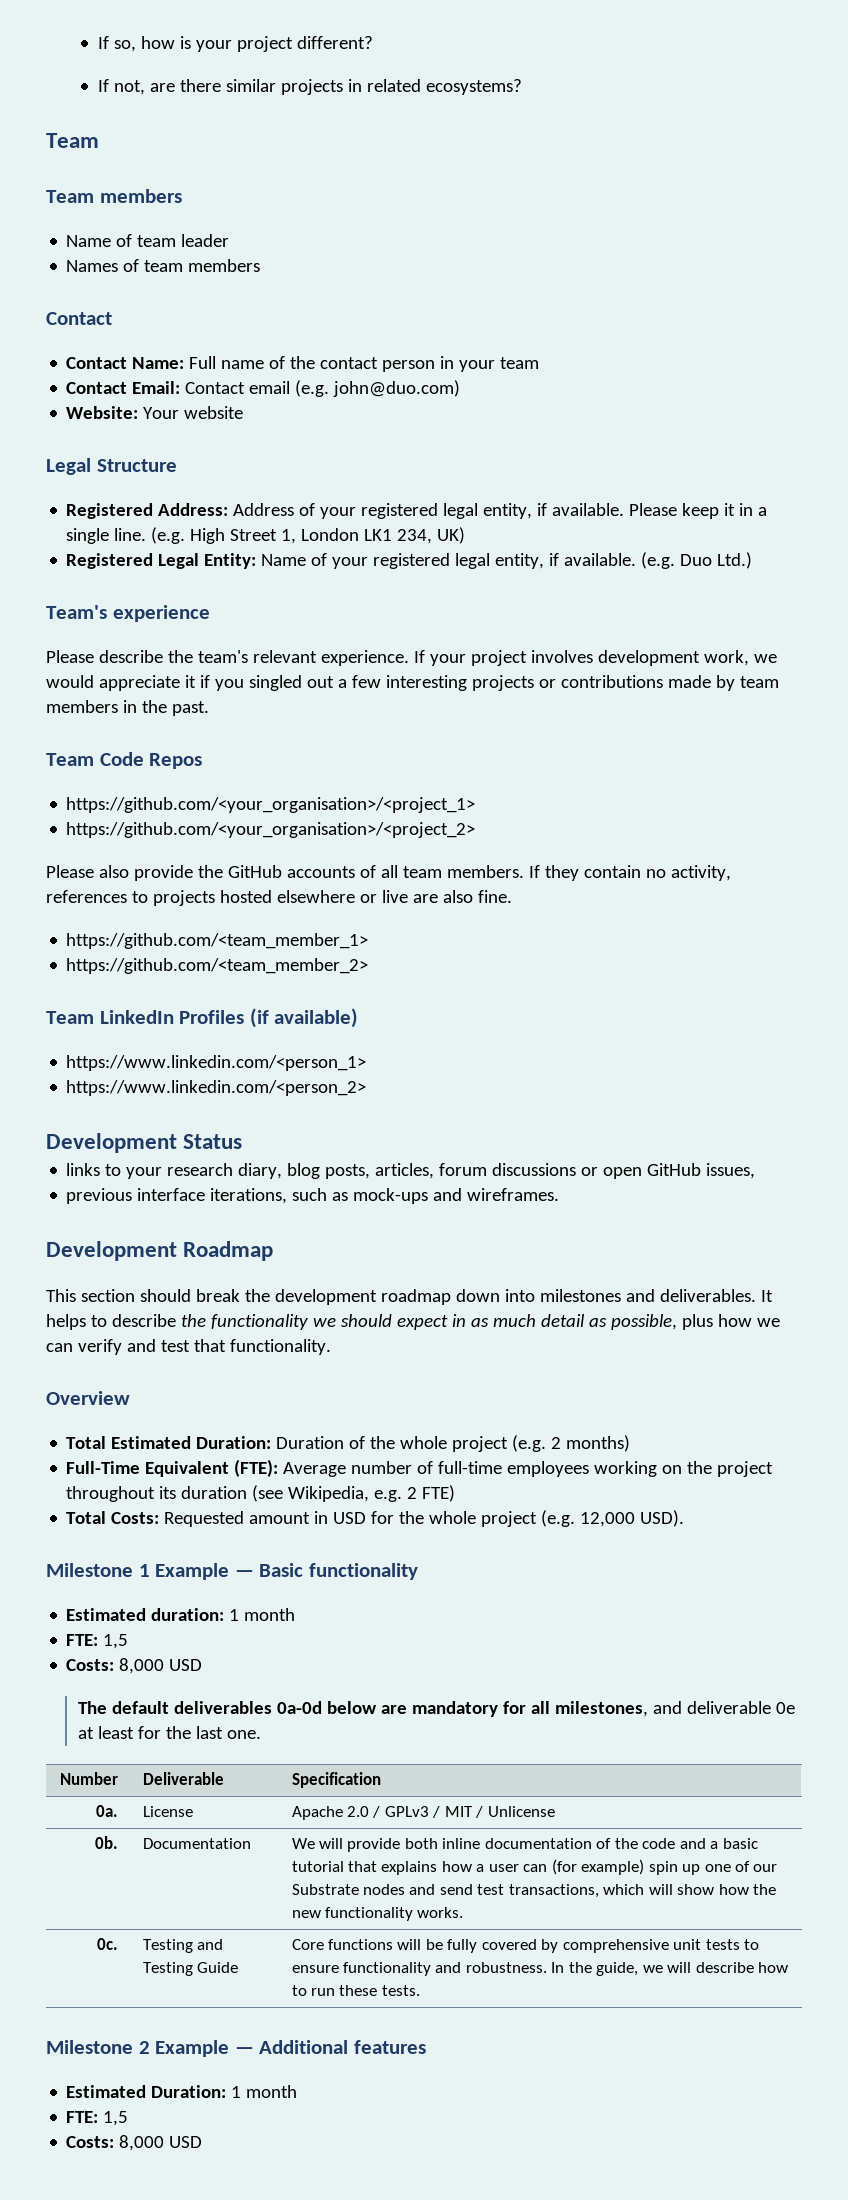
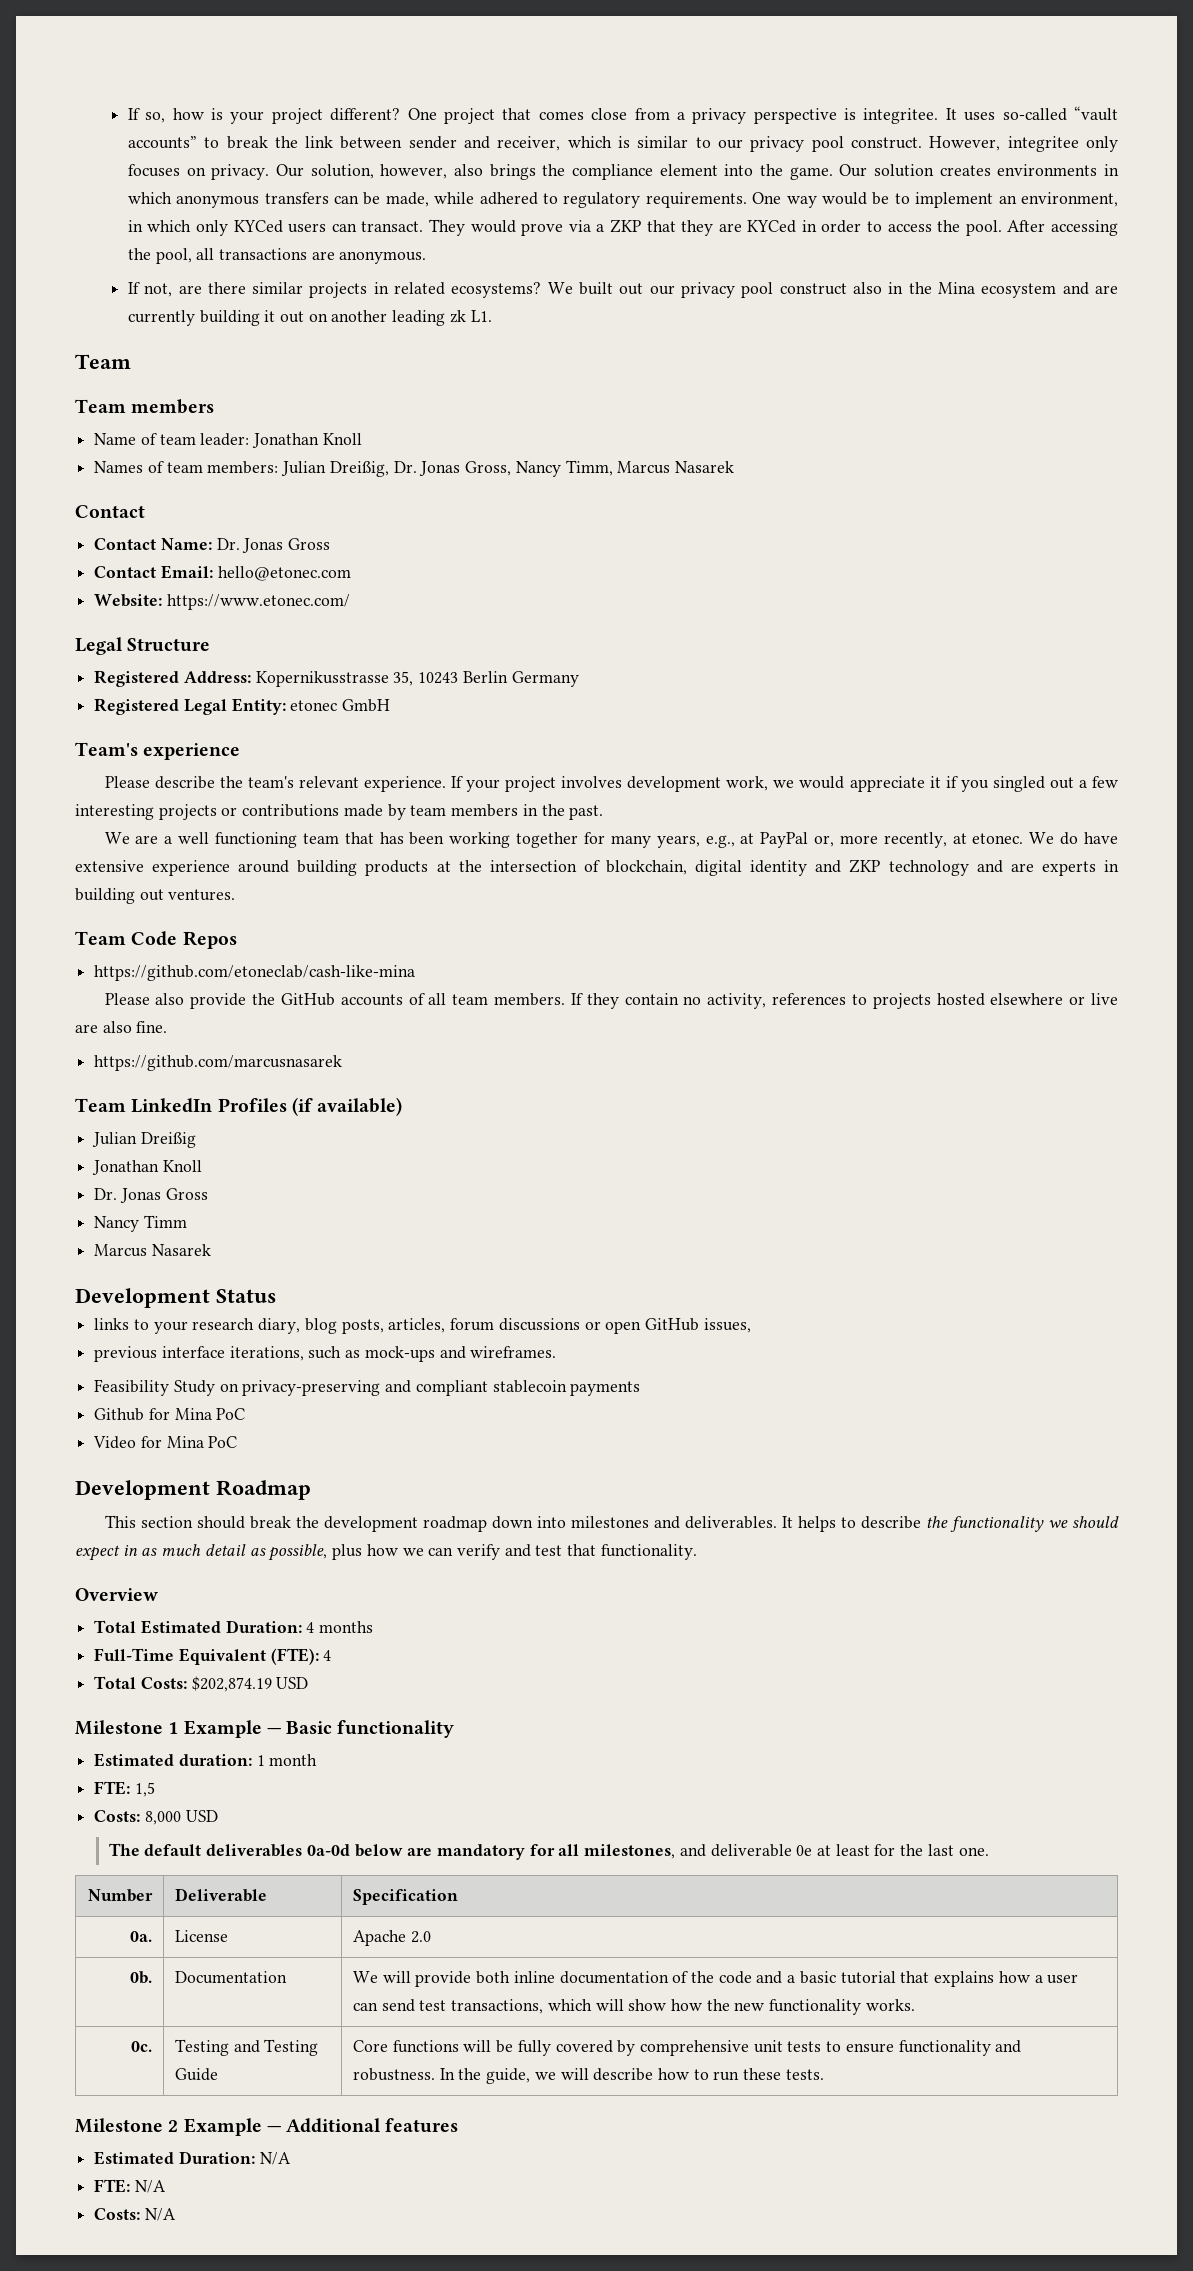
(373, 42) none -> [407,106,1119,124] [127,136,1118,152] [127,164,1119,180] [127,192,1119,208] [127,219,1118,236] [127,248,427,264] One project that comes close from a privacy perspective is integritee. It uses so-called “vault accounts” to break the link between sender and receiver, which is similar to our privacy pool construct. However, integritee only focuses on privacy. Our solution, however, also brings the compliance element into the game. Our solution creates environments in which anonymous transfers can be made, while adhered to regulatory requirements. One way would be to implement an environment, in which only KYCed users can transact. They would prove via a ZKP that they are KYCed in order to access the pool. After accessing the pool, all transactions are anonymous.
(522, 87) none -> [547,282,1119,298] [127,310,492,326] We built out our privacy pool construct also in the Mina ecosystem and are currently building it out on another leading zk L1.
[181,234,230,247] leader -> [200,433,362,448] leader: Jonathan Knoll
[188,259,261,272] [46,312,112,325] [66,356,540,372] [66,380,461,397] members // Contact // Contact Name: Full name of the contact person in your team // Contact Email: Contact email (e.g. john@duo.com) -> [207,460,734,477] [75,505,145,518] [94,538,331,553] [94,565,351,581] members: Julian Dreißig, Dr. Jonas Gross, Nancy Timm, Marcus Nasarek // Contact // Contact Name: Dr. Jonas Gross // Contact Email: hello@etonec.com
[143,406,244,419] Your website -> [166,594,350,610] https://www.etonec.com/
[233,503,768,519] [66,527,466,544] [66,552,753,569] Address of your registered legal entity, if available. Please keep it in a single line. (e.g. High Street 1, London LK1 234, UK) // Registered Legal Entity: Name of your registered legal entity, if available. (e.g. Duo Ltd.) -> [255,671,579,687] [94,698,391,715] Kopernikusstrasse 35, 10243 Berlin Germany // Registered Legal Entity: etonec GmbH
(209, 708) none -> [104,832,1118,848] [75,859,1119,876] [75,888,236,904] // We are a well functioning team that has been working together for many years, e.g., at PayPal or, more recently, at etonec. We do have extensive experience around building products at the intersection of blockchain, digital identity and ZKP technology and are experts in building out ventures.
[66,797,476,813] [66,822,476,838] https://github.com/<your_organisation>/<project_1> // https://github.com/<your_organisation>/<project_2> -> [94,965,416,981] https://github.com/etoneclab/cash-like-mina
[66,933,369,949] [66,958,369,974] https://github.com/<team_member_1> // https://github.com/<team_member_2> -> [94,1055,343,1071] https://github.com/marcusnasarek
[66,1055,367,1071] [66,1080,367,1096] https://www.linkedin.com/<person_1> // https://www.linkedin.com/<person_2> -> [92,1132,196,1148] [92,1160,202,1175] [94,1188,208,1203] [94,1215,187,1232] [94,1244,211,1257] Julian Dreißig // Jonathan Knoll // Dr. Jonas Gross // Nancy Timm // Marcus Nasarek
(560, 1194) none -> [94,1379,641,1396] [94,1408,246,1421] [93,1436,238,1449] // Feasibility Study on privacy-preserving and compliant stablecoin payments // Github for Mina PoC // Video for Mina PoC
[276,1435,631,1452] [66,1459,774,1477] [66,1485,456,1502] [66,1510,685,1527] Duration of the whole project (e.g. 2 months) // Full-Time Equivalent (FTE): Average number of full-time employees working on the project throughout its duration (see Wikipedia, e.g. 2 FTE) // Total Costs: Requested amount in USD for the whole project (e.g. 12,000 USD). -> [306,1621,374,1633] [94,1648,332,1665] [94,1676,309,1692] 4 months // Full-Time Equivalent (FTE): 4 // Total Costs: $202,874.19 USD
[372,1806,555,1818] / GPLv3 / MIT / Unlicense -> (431, 1937) none
[551,1859,778,1875] [291,1884,436,1895] (for example) spin up one of our Substrate nodes and -> (378, 2006) none
[231,2085,298,2098] [66,2111,129,2126] [66,2135,203,2151] 1 month // FTE: 1,5 // Costs: 8,000 USD -> [259,2152,291,2165] [94,2179,166,2193] [94,2208,176,2221] N/A // FTE: N/A // Costs: N/A

